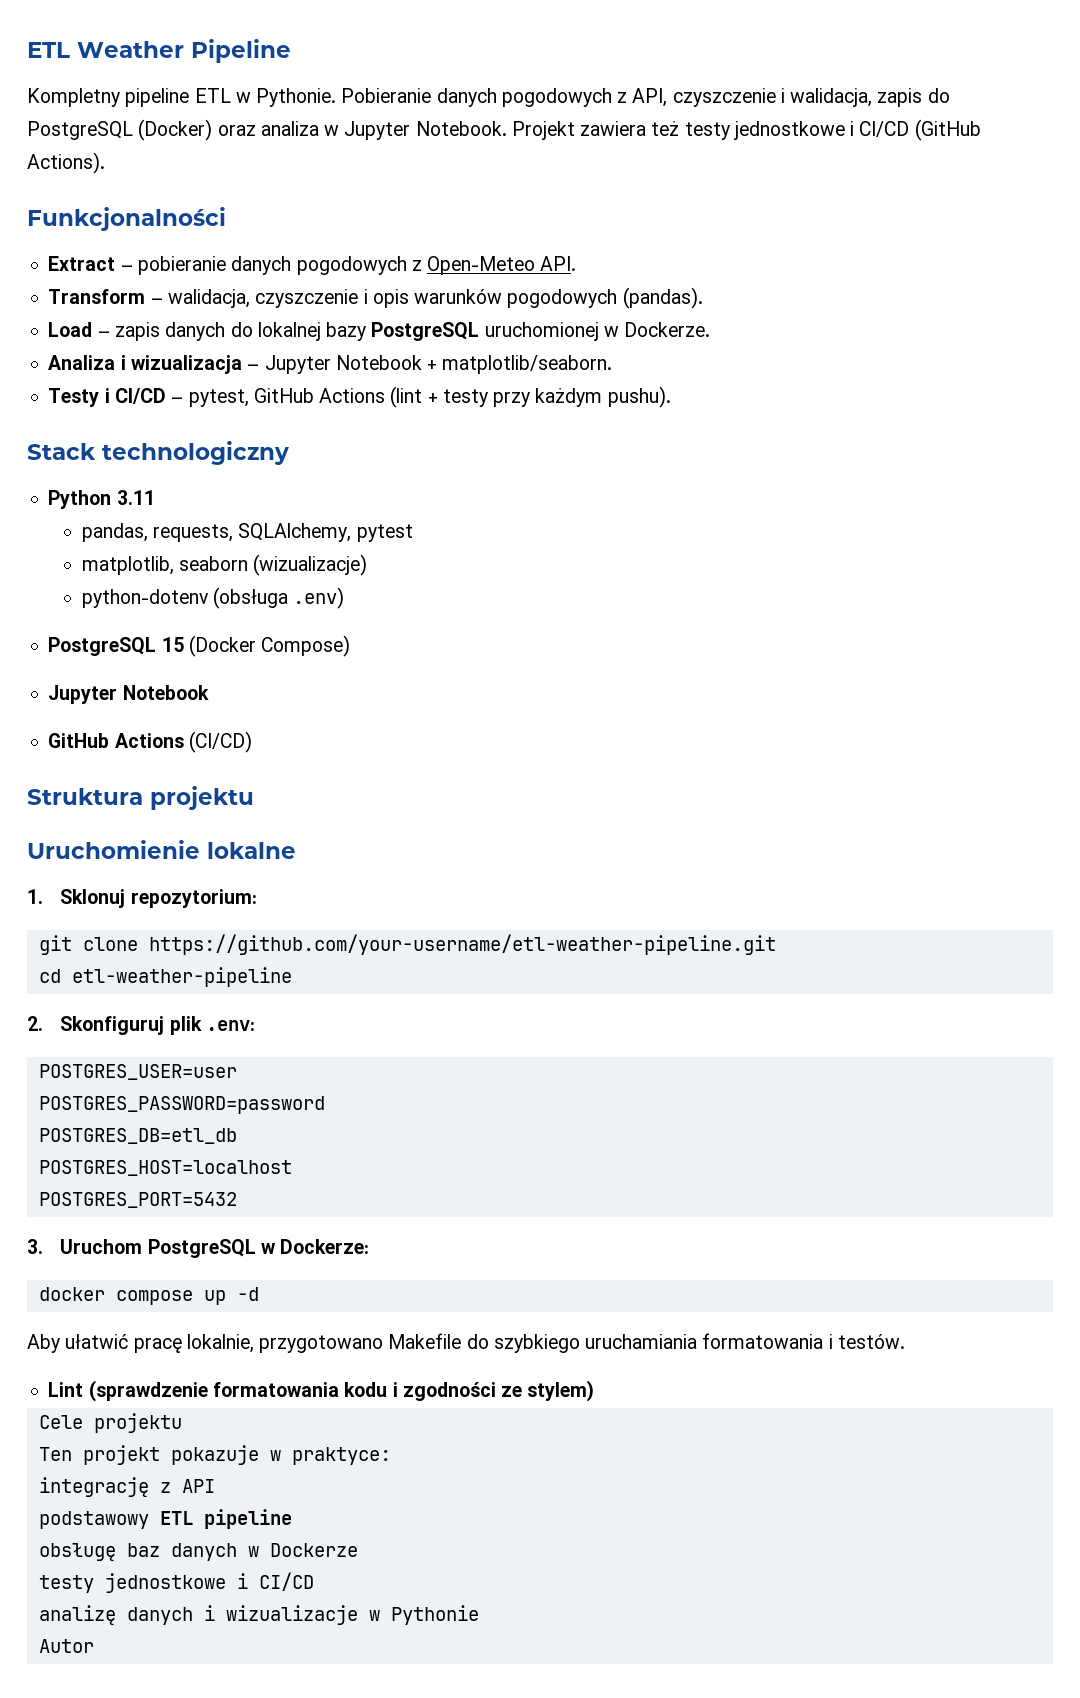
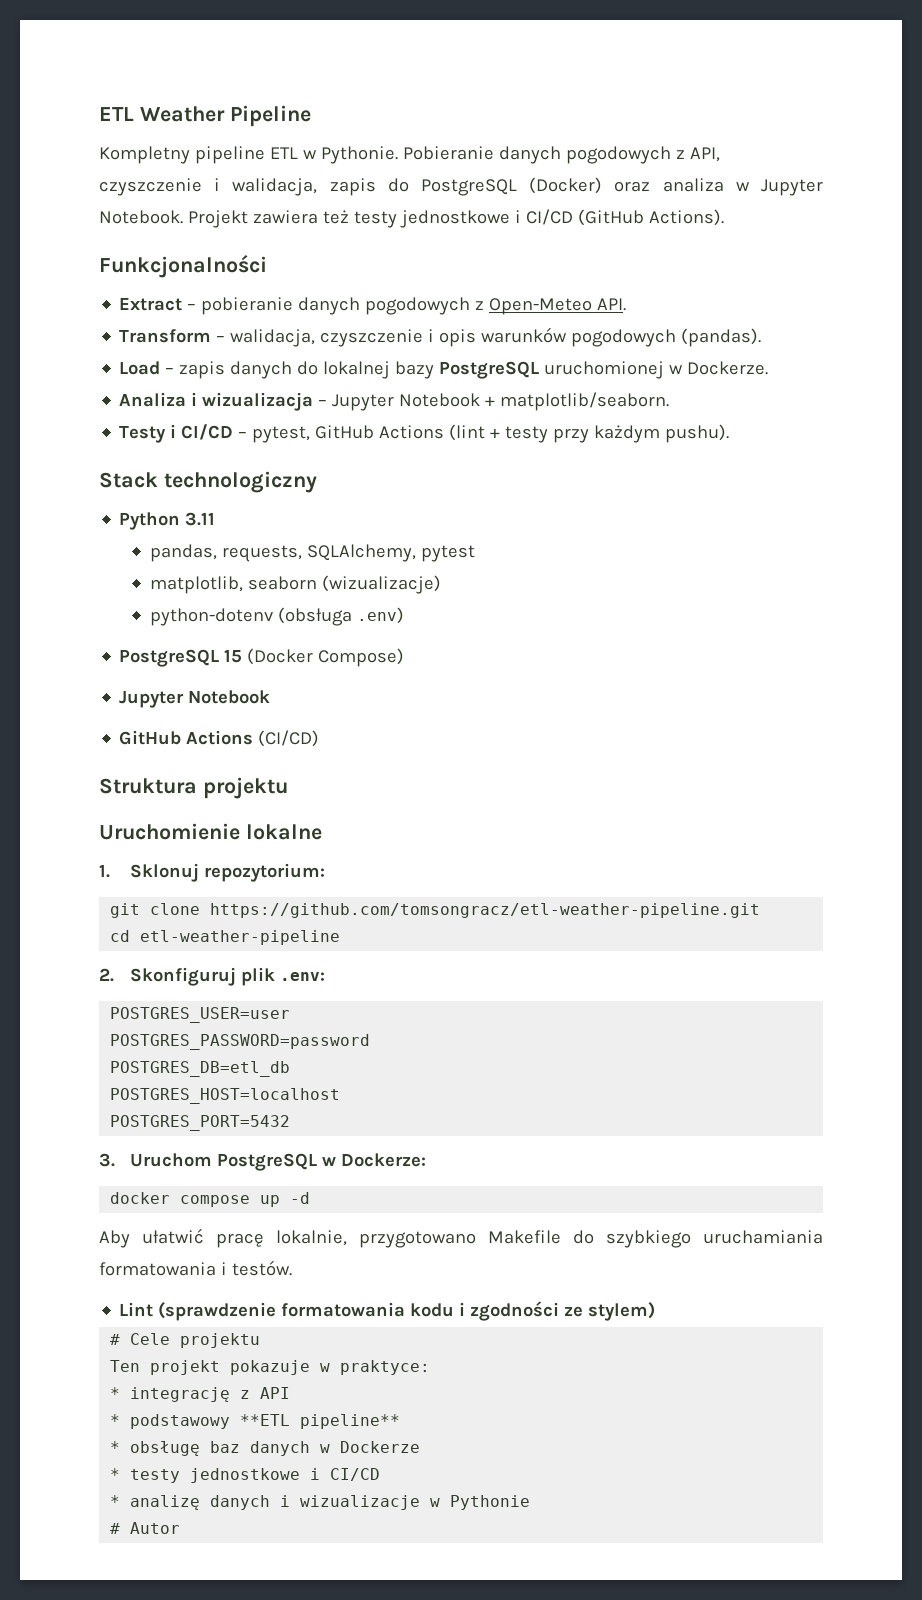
[148,934,776,955] https://github.com/your-username/etl-weather-pipeline.git -> [210,903,761,918] https://github.com/tomsongracz/etl-weather-pipeline.git
(595, 1391) none -> [110,1334,121,1345] #
(391, 1456) none -> [110,1387,121,1399] *
[38,1509,292,1529] podstawowy ETL pipeline // -> [110,1414,401,1429] [110,1441,121,1453] * podstawowy **ETL pipeline** // *
(358, 1550) none -> [110,1468,121,1480] *
(314, 1581) none -> [110,1495,121,1507] *
(479, 1615) none -> [110,1523,121,1534] #

